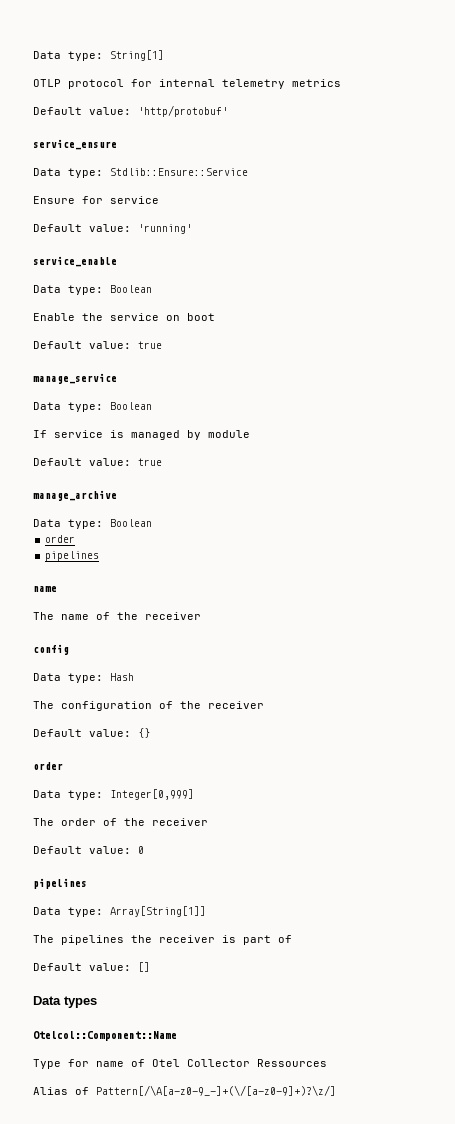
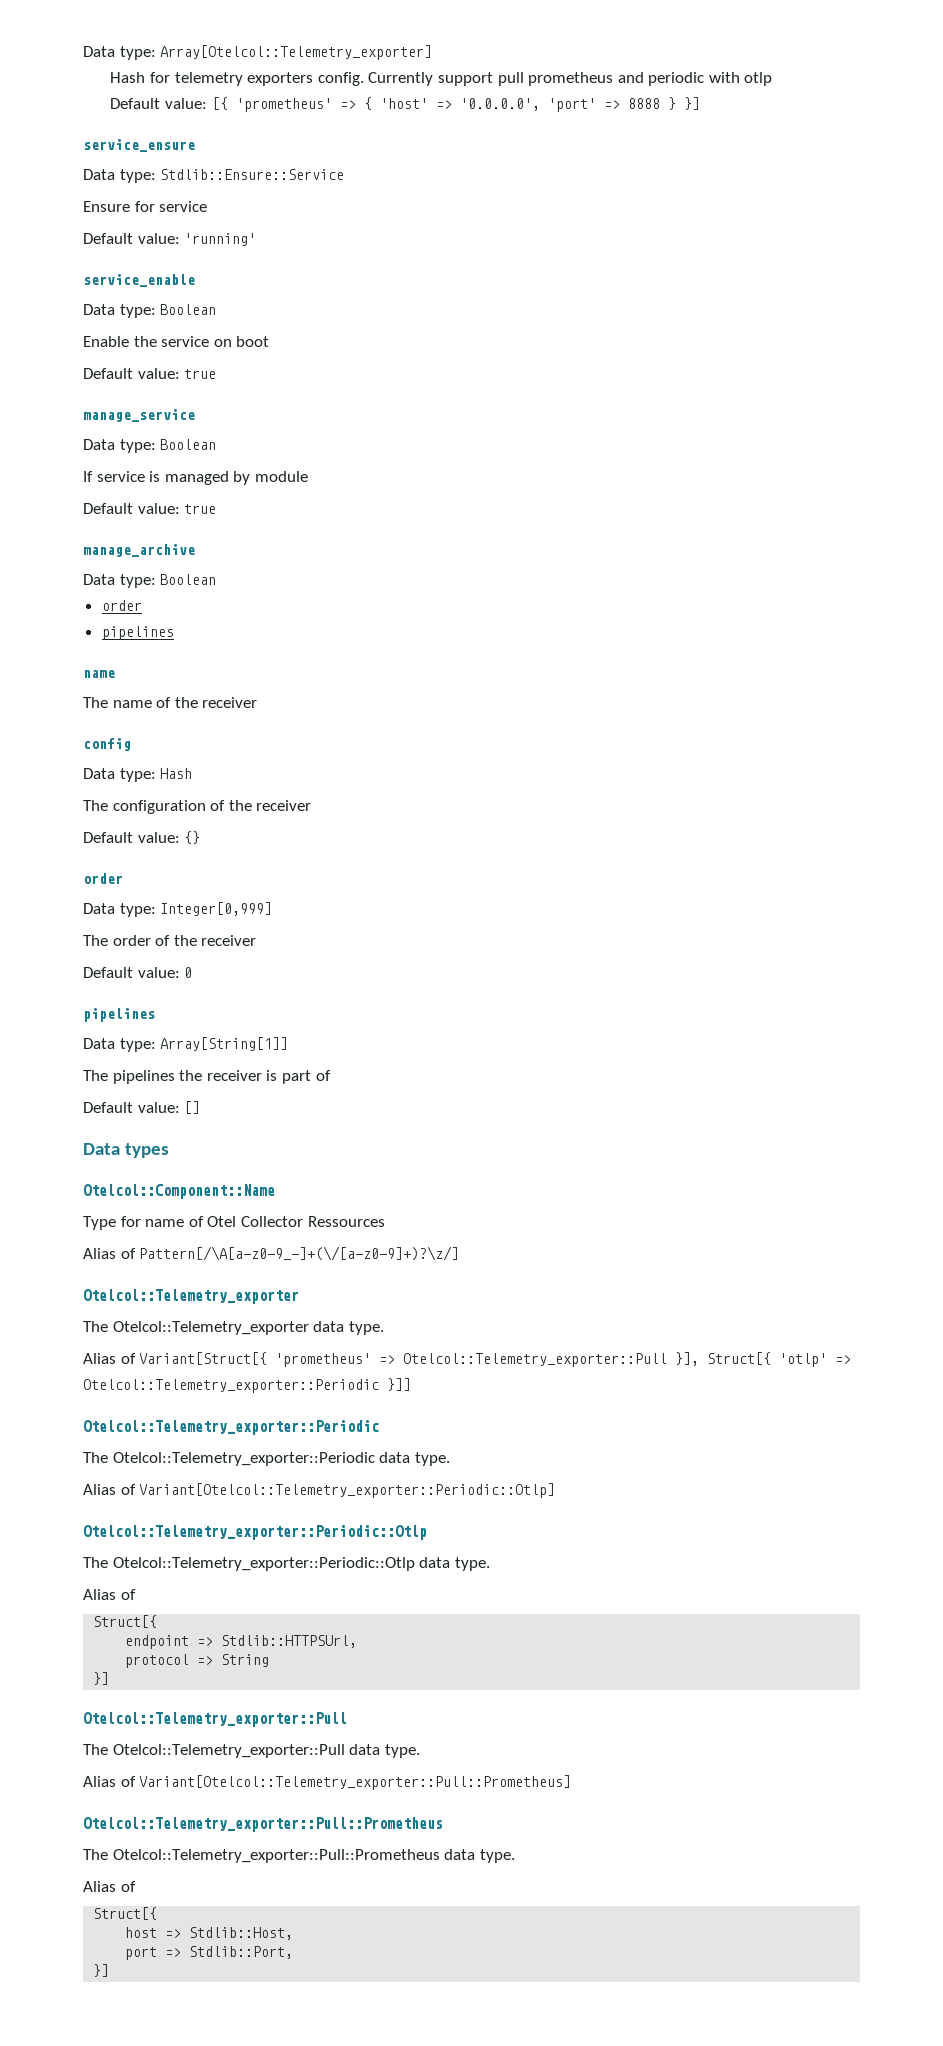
[33,50,164,61] [33,79,341,89] [33,105,228,117] Data type: String[1] // OTLP protocol for internal telemetry metrics // Default value: 'http/protobuf' -> [83,45,433,60] [110,72,773,86] [110,97,700,112] Data type: Array[Otelcol::Telemetry_exporter] // Hash for telemetry exporters config. Currently support pull prometheus and periodic with otlp // Default value: [{ 'prometheus' => { 'host' => '0.0.0.0', 'port' => 8888 } }]
(336, 1090) none -> [83,1289,299,1304] [83,1321,384,1335] [83,1352,852,1367] [83,1378,411,1393] [83,1420,379,1435] [83,1452,450,1466] [83,1483,556,1498] [83,1525,427,1540] [83,1557,490,1571] [83,1589,136,1600] [93,1615,158,1628] [125,1635,358,1649] [125,1654,270,1668] [93,1672,110,1685] [83,1712,347,1727] [83,1744,420,1758] [83,1775,572,1790] [83,1817,443,1832] [83,1849,515,1863] [83,1881,136,1892] [93,1907,158,1920] [125,1927,294,1940] [125,1946,294,1960] [93,1964,110,1977] // Otelcol::Telemetry_exporter // The Otelcol::Telemetry_exporter data type. // Alias of Variant[Struct[{ 'prometheus' => Otelcol::Telemetry_exporter::Pull }], Struct[{ 'otlp' => Otelcol::Telemetry_exporter::Periodic }]] // Otelcol::Telemetry_exporter::Periodic // The Otelcol::Telemetry_exporter::Periodic data type. // Alias of Variant[Otelcol::Telemetry_exporter::Periodic::Otlp] // Otelcol::Telemetry_exporter::Periodic::Otlp // The Otelcol::Telemetry_exporter::Periodic::Otlp data type. // Alias of // Struct[{ // endpoint => Stdlib::HTTPSUrl, // protocol => String // }] // Otelcol::Telemetry_exporter::Pull // The Otelcol::Telemetry_exporter::Pull data type. // Alias of Variant[Otelcol::Telemetry_exporter::Pull::Prometheus] // Otelcol::Telemetry_exporter::Pull::Prometheus // The Otelcol::Telemetry_exporter::Pull::Prometheus data type. // Alias of // Struct[{ // host => Stdlib::Host, // port => Stdlib::Port, // }]

